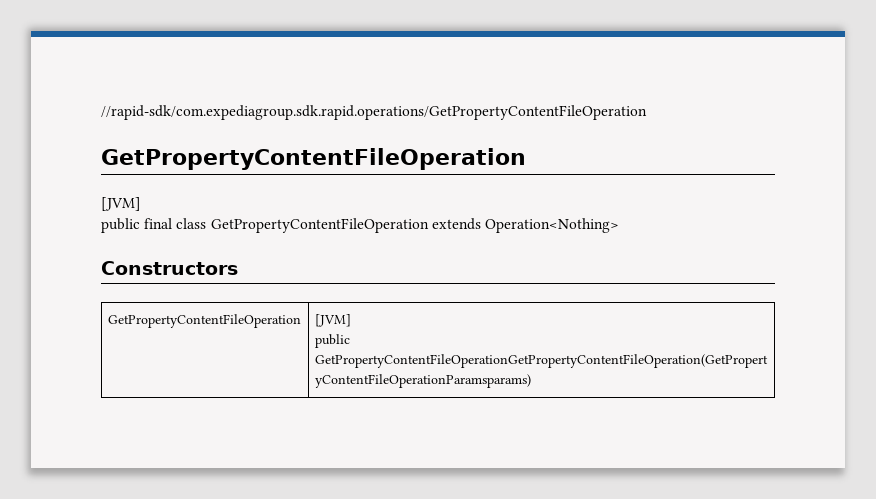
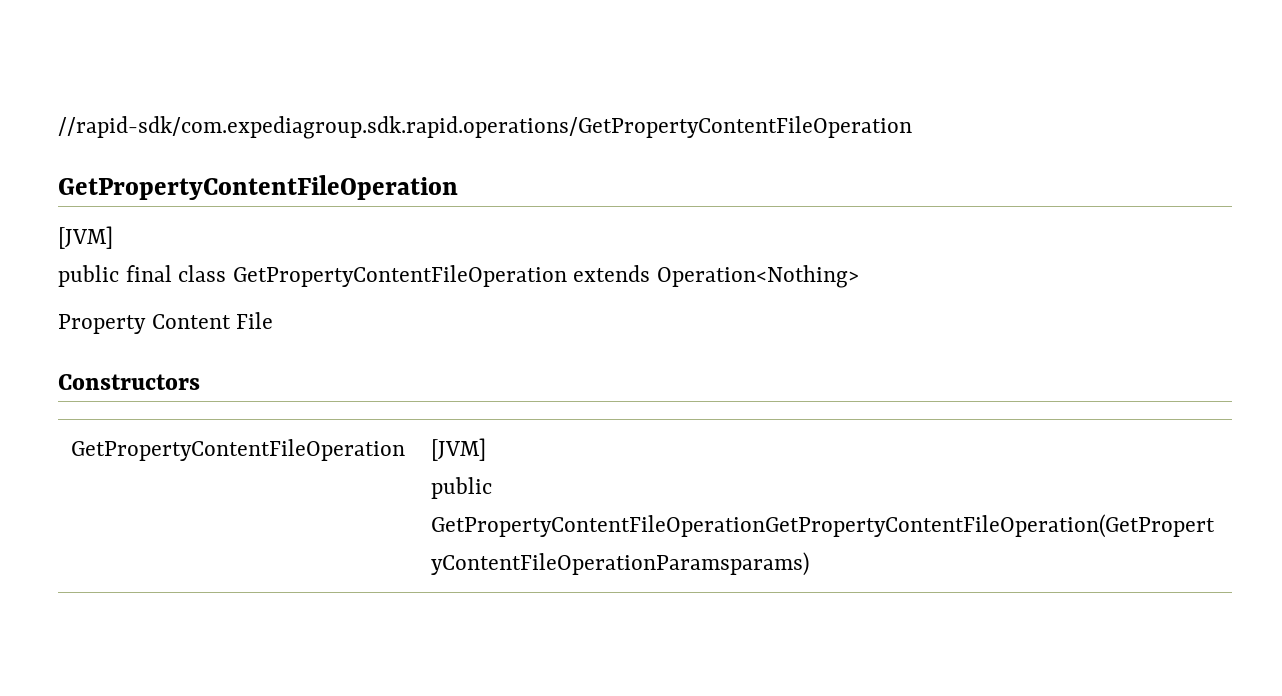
(619, 225) none -> [58,312,274,334] // Property Content File

